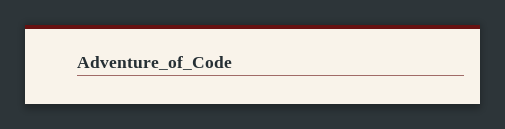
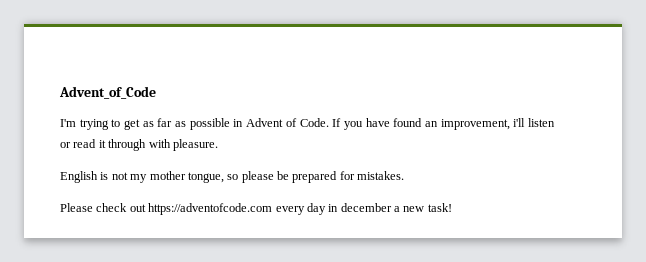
[77,56,232,70] Adventure_of_Code -> [59,86,156,99] [60,118,555,130] [60,139,218,151] [60,171,405,183] [60,203,452,215] Advent_of_Code // I'm trying to get as far as possible in Advent of Code. If you have found an improvement, i'll listen or read it through with pleasure. // English is not my mother tongue, so please be prepared for mistakes. // Please check out https://adventofcode.com every day in december a new task!

